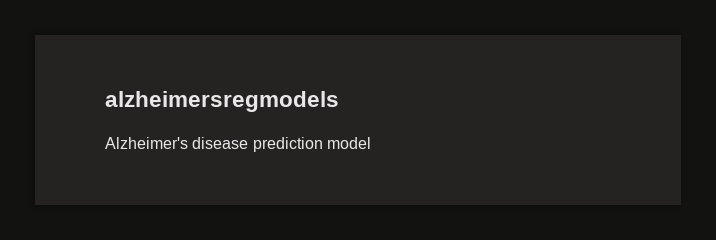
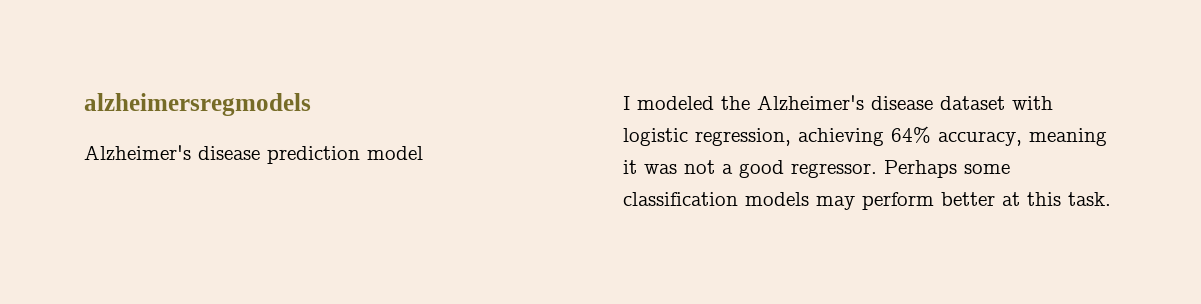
(371, 143) none -> [623,95,1053,111] [623,126,1107,146] [623,160,1010,178] [623,192,1111,210] // I modeled the Alzheimer's disease dataset with logistic regression, achieving 64% accuracy, meaning it was not a good regressor. Perhaps some classification models may perform better at this task.

